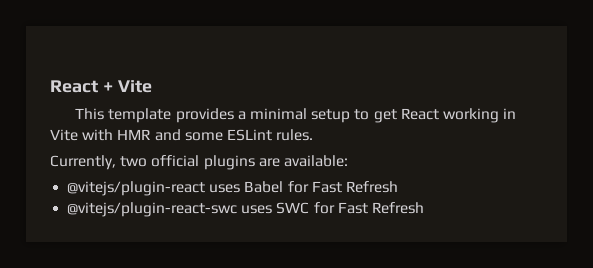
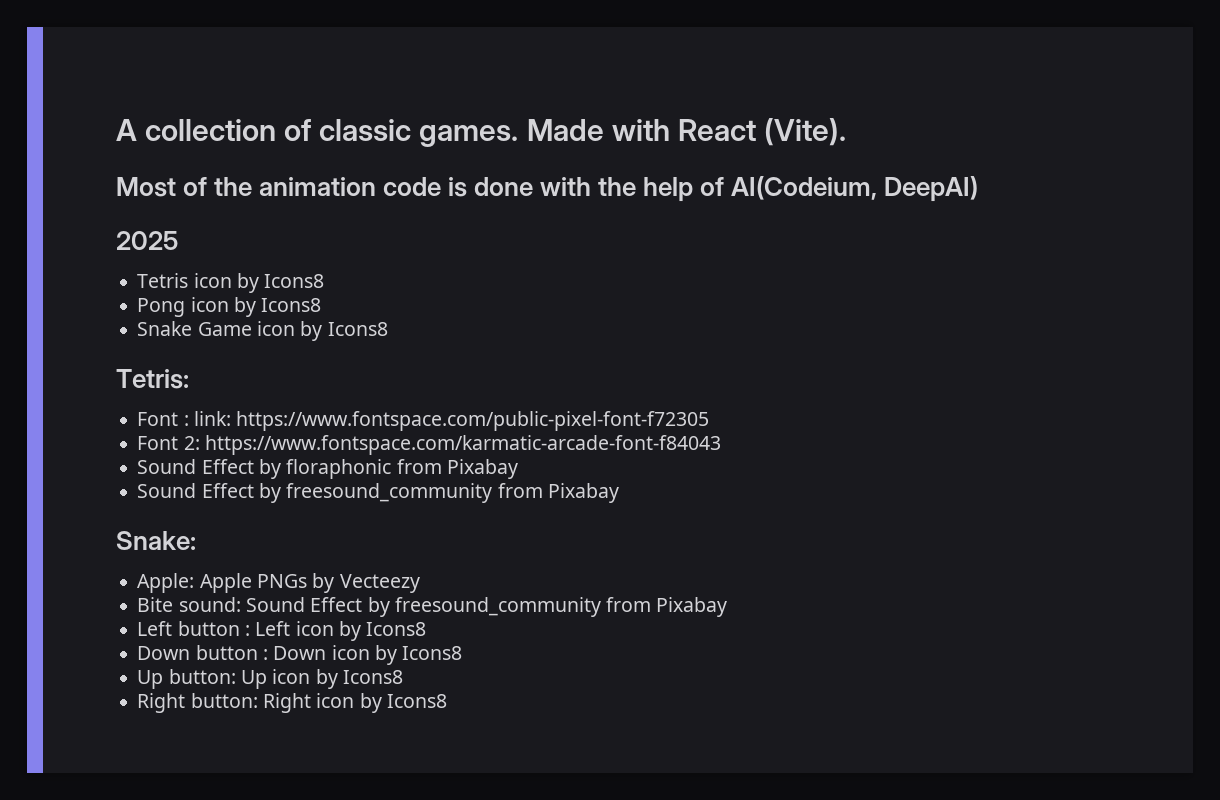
[50,80,152,93] [75,108,517,123] [50,129,314,141] [50,155,348,170] [67,181,398,196] [67,202,424,217] React + Vite // This template provides a minimal setup to get React working in Vite with HMR and some ESLint rules. // Currently, two official plugins are available: // @vitejs/plugin-react uses Babel for Fast Refresh // @vitejs/plugin-react-swc uses SWC for Fast Refresh -> [116,118,846,147] [116,176,979,202] [116,231,178,250] [137,273,325,293] [137,297,322,317] [137,321,388,341] [116,369,189,389] [137,411,710,431] [137,435,721,455] [137,459,518,479] [137,483,619,503] [116,531,196,550] [137,573,420,593] [137,597,728,617] [137,621,427,641] [137,645,463,665] [137,669,403,689] [137,693,447,713] A collection of classic games. Made with React (Vite). // Most of the animation code is done with the help of AI(Codeium, DeepAI) // 2025 // Tetris icon by Icons8 // Pong icon by Icons8 // Snake Game icon by Icons8 // Tetris: // Font : link: https://www.fontspace.com/public-pixel-font-f72305 // Font 2: https://www.fontspace.com/karmatic-arcade-font-f84043 // Sound Effect by floraphonic from Pixabay // Sound Effect by freesound_community from Pixabay // Snake: // Apple: Apple PNGs by Vecteezy // Bite sound: Sound Effect by freesound_community from Pixabay // Left button : Left icon by Icons8 // Down button : Down icon by Icons8 // Up button: Up icon by Icons8 // Right button: Right icon by Icons8

